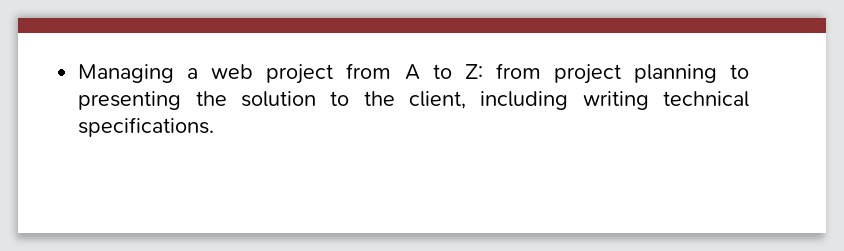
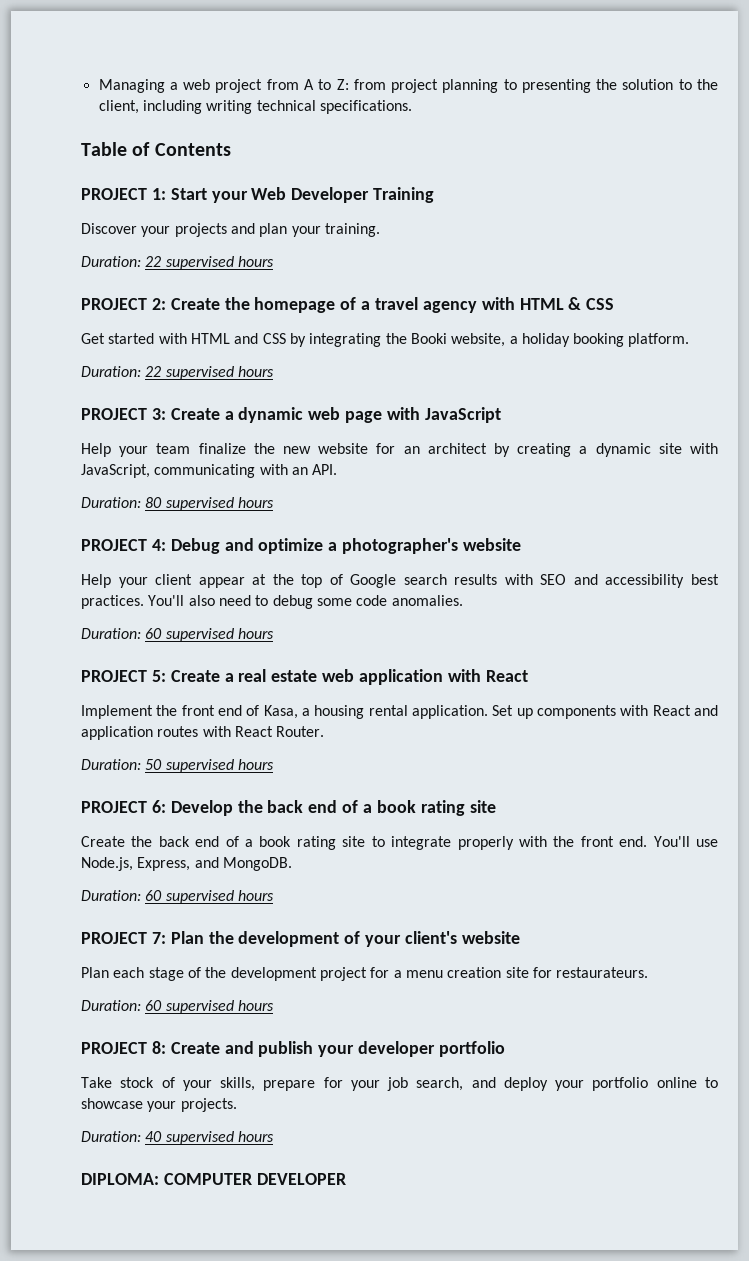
(215, 127) none -> [81,142,231,156] [81,187,435,203] [81,223,380,237] [81,256,274,270] [81,297,615,313] [81,333,690,347] [81,366,274,380] [81,407,501,423] [81,443,718,457] [81,464,338,478] [81,497,274,511] [81,538,522,554] [81,574,720,588] [81,595,463,609] [81,628,274,642] [81,669,528,685] [81,705,719,719] [81,726,325,740] [81,759,274,773] [81,800,496,816] [81,836,718,850] [81,857,292,871] [81,890,274,904] [81,931,520,947] [81,967,649,981] [81,1000,274,1014] [81,1041,506,1057] [81,1077,718,1091] [81,1098,237,1112] [81,1131,274,1145] [81,1173,346,1185] // Table of Contents // PROJECT 1: Start your Web Developer Training // Discover your projects and plan your training. // Duration: 22 supervised hours // PROJECT 2: Create the homepage of a travel agency with HTML & CSS // Get started with HTML and CSS by integrating the Booki website, a holiday booking platform. // Duration: 22 supervised hours // PROJECT 3: Create a dynamic web page with JavaScript // Help your team finalize the new website for an architect by creating a dynamic site with JavaScript, communicating with an API. // Duration: 80 supervised hours // PROJECT 4: Debug and optimize a photographer's website // Help your client appear at the top of Google search results with SEO and accessibility best practices. You'll also need to debug some code anomalies. // Duration: 60 supervised hours // PROJECT 5: Create a real estate web application with React // Implement the front end of Kasa, a housing rental application. Set up components with React and application routes with React Router. // Duration: 50 supervised hours // PROJECT 6: Develop the back end of a book rating site // Create the back end of a book rating site to integrate properly with the front end. You'll use Node.js, Express, and MongoDB. // Duration: 60 supervised hours // PROJECT 7: Plan the development of your client's website // Plan each stage of the development project for a menu creation site for restaurateurs. // Duration: 60 supervised hours // PROJECT 8: Create and publish your developer portfolio // Take stock of your skills, prepare for your job search, and deploy your portfolio online to showcase your projects. // Duration: 40 supervised hours // DIPLOMA: COMPUTER DEVELOPER

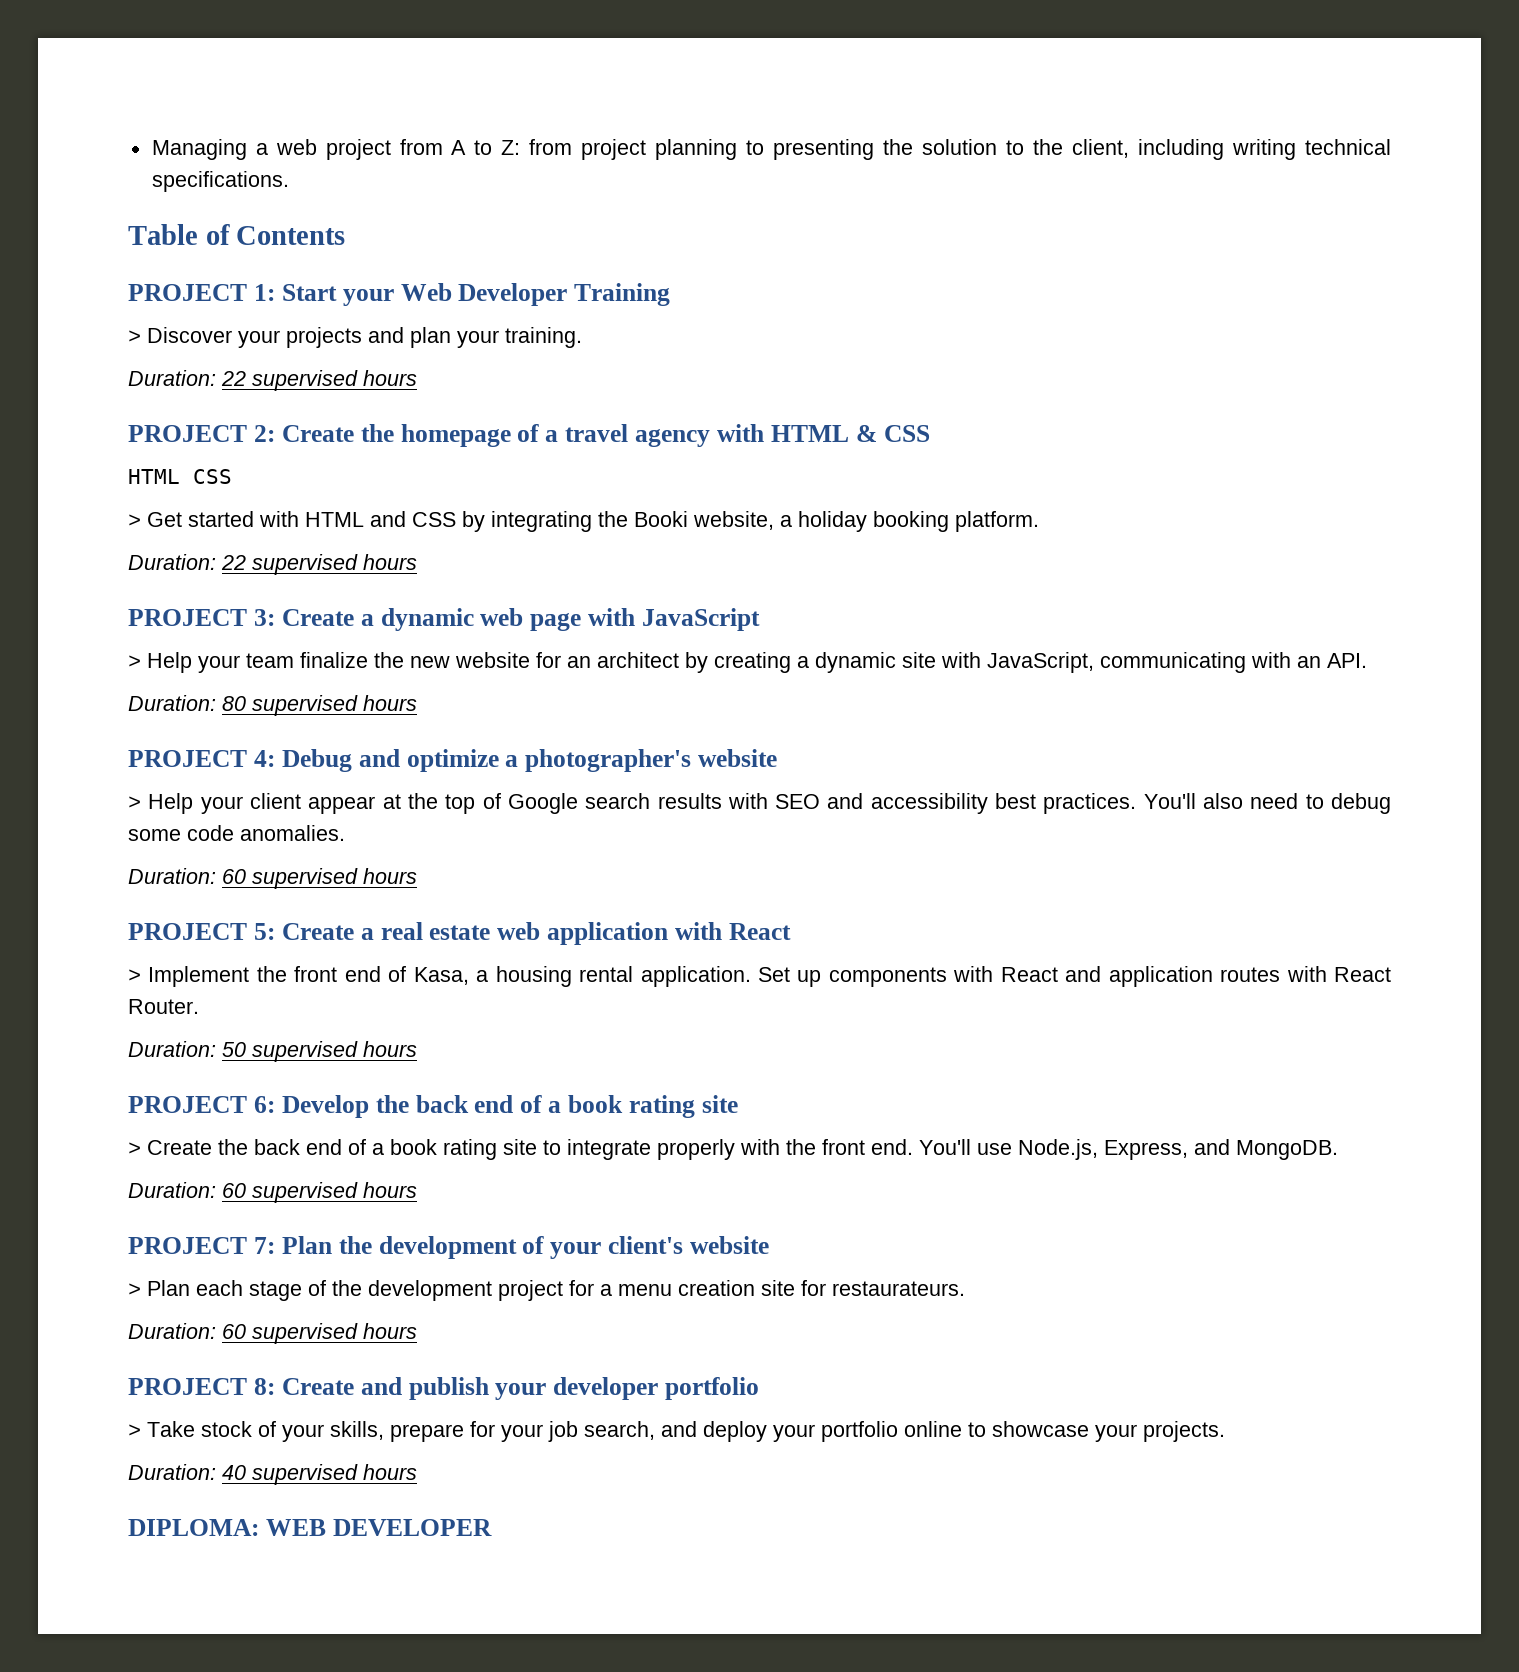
(435, 195) none -> [128,330,141,343] >
(615, 304) none -> [128,469,232,484] [128,514,141,527] HTML CSS // >
(501, 415) none -> [128,655,141,668] >
(522, 544) none -> [128,796,141,809] >
(528, 676) none -> [128,969,141,982] >
(496, 806) none -> [128,1142,141,1155] >
(520, 937) none -> [128,1283,141,1296] >
(506, 1049) none -> [128,1424,141,1437] >
[163,1173,252,1185] COMPUTER -> [265,1519,326,1536] WEB

